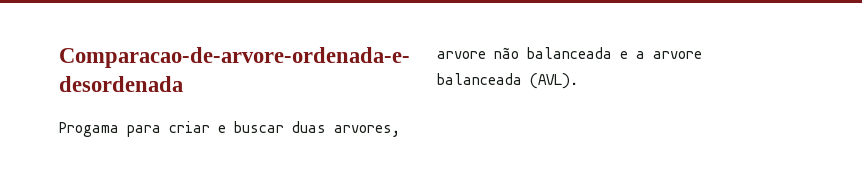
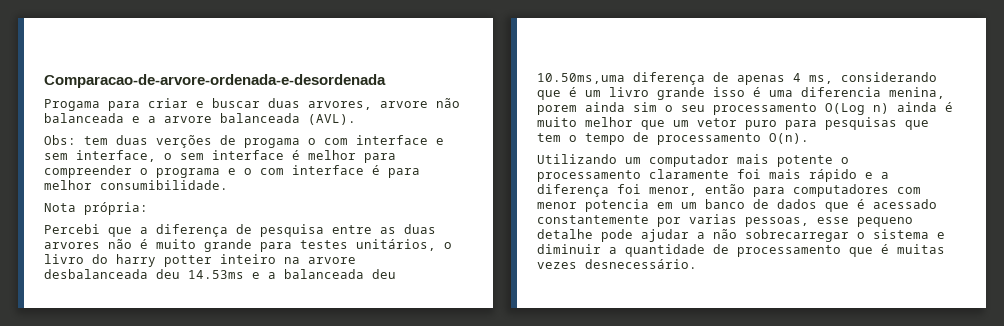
(578, 81) none -> [44,135,444,148] [44,150,396,163] [44,165,420,178] [44,180,228,190] [44,202,148,215] [44,224,436,237] [44,239,452,252] [44,254,356,267] [44,269,396,279] [537,72,937,85] [537,87,945,100] [537,102,953,115] [537,117,929,130] [537,132,809,145] [537,154,849,167] [537,169,889,182] [537,184,921,197] [537,199,937,212] [537,214,913,227] [537,229,945,242] [537,244,945,257] [537,259,697,269] // Obs: tem duas verções de progama o com interface e sem interface, o sem interface é melhor para compreender o programa e o com interface é para melhor consumibilidade. // Nota própria: // Percebi que a diferença de pesquisa entre as duas arvores não é muito grande para testes unitários, o livro do harry potter inteiro na arvore desbalanceada deu 14.53ms e a balanceada deu 10.50ms,uma diferença de apenas 4 ms, considerando que é um livro grande isso é uma diferencia menina, porem ainda sim o seu processamento O(Log n) ainda é muito melhor que um vetor puro para pesquisas que tem o tempo de processamento O(n). // Utilizando um computador mais potente o processamento claramente foi mais rápido e a diferença foi menor, então para computadores com menor potencia em um banco de dados que é acessado constantemente por varias pessoas, esse pequeno detalhe pode ajudar a não sobrecarregar o sistema e diminuir a quantidade de processamento que é muitas vezes desnecessário.

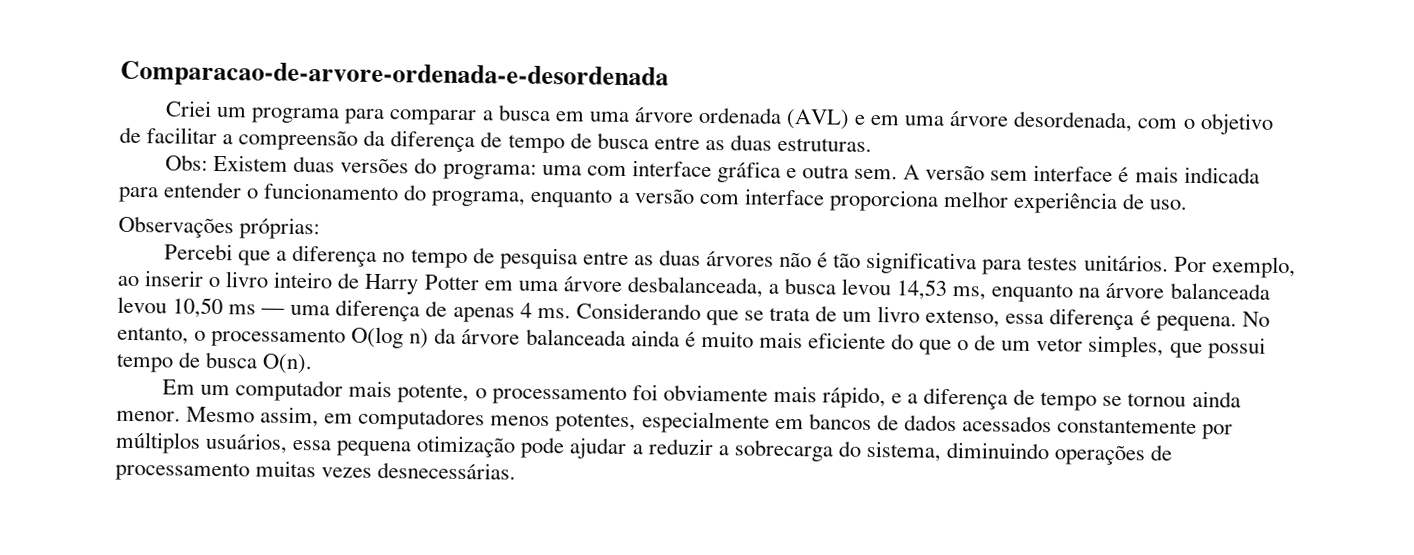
[44,98,460,111] [44,113,356,125] [44,135,444,148] [44,150,396,163] [44,165,420,178] [44,180,228,190] [44,202,148,215] Progama para criar e buscar duas arvores, arvore não balanceada e a arvore balanceada (AVL). // Obs: tem duas verções de progama o com interface e sem interface, o sem interface é melhor para compreender o programa e o com interface é para melhor consumibilidade. // Nota própria: -> [165,100,1274,135] [119,126,872,154] [165,154,1260,184] [118,181,1188,215] [118,215,321,240] Criei um programa para comparar a busca em uma árvore ordenada (AVL) e em uma árvore desordenada, com o objetivo de facilitar a compreensão da diferença de tempo de busca entre as duas estruturas. // Obs: Existem duas versões do programa: uma com interface gráfica e outra sem. A versão sem interface é mais indicada para entender o funcionamento do programa, enquanto a versão com interface proporciona melhor experiência de uso. // Observações próprias:
(228, 230) none -> [382,249,468,269] no tempo
[44,242,100,249] arvores -> [706,250,775,267] árvores
[156,239,452,252] [44,254,356,267] [44,269,396,279] [537,72,937,85] [537,87,945,100] [537,102,953,115] [537,117,929,130] [537,132,761,145] muito grande para testes unitários, o livro do harry potter inteiro na arvore desbalanceada deu 14.53ms e a balanceada deu 10.50ms,uma diferença de apenas 4 ms, considerando que é um livro grande isso é uma diferencia menina, porem ainda sim o seu processamento O(Log n) ainda é muito melhor que um vetor puro para pesquisas que tem o tempo de processamento -> [833,251,1296,279] [117,270,1270,303] [117,296,1270,332] [117,326,1266,359] [116,351,259,373] tão significativa para testes unitários. Por exemplo, ao inserir o livro inteiro de Harry Potter em uma árvore desbalanceada, a busca levou 14,53 ms, enquanto na árvore balanceada levou 10,50 ms — uma diferença de apenas 4 ms. Considerando que se trata de um livro extenso, essa diferença é pequena. No entanto, o processamento O(log n) da árvore balanceada ainda é muito mais eficiente do que o de um vetor simples, que possui tempo de busca
[537,154,617,164] Utilizando -> [162,379,196,395] Em
[777,155,849,167] [537,169,889,182] [537,184,921,197] [537,199,937,212] [537,214,913,227] [537,229,945,242] [537,244,889,257] potente o processamento claramente foi mais rápido e a diferença foi menor, então para computadores com menor potencia em um banco de dados que é acessado constantemente por varias pessoas, esse pequeno detalhe pode ajudar a não sobrecarregar o sistema e diminuir a quantidade de processamento que é -> [397,384,1241,411] [116,406,1234,440] [115,431,1173,466] [115,461,250,482] potente, o processamento foi obviamente mais rápido, e a diferença de tempo se tornou ainda menor. Mesmo assim, em computadores menos potentes, especialmente em bancos de dados acessados constantemente por múltiplos usuários, essa pequena otimização pode ajudar a reduzir a sobrecarga do sistema, diminuindo operações de processamento
[585,259,697,269] desnecessário. -> [377,461,517,480] desnecessárias.

